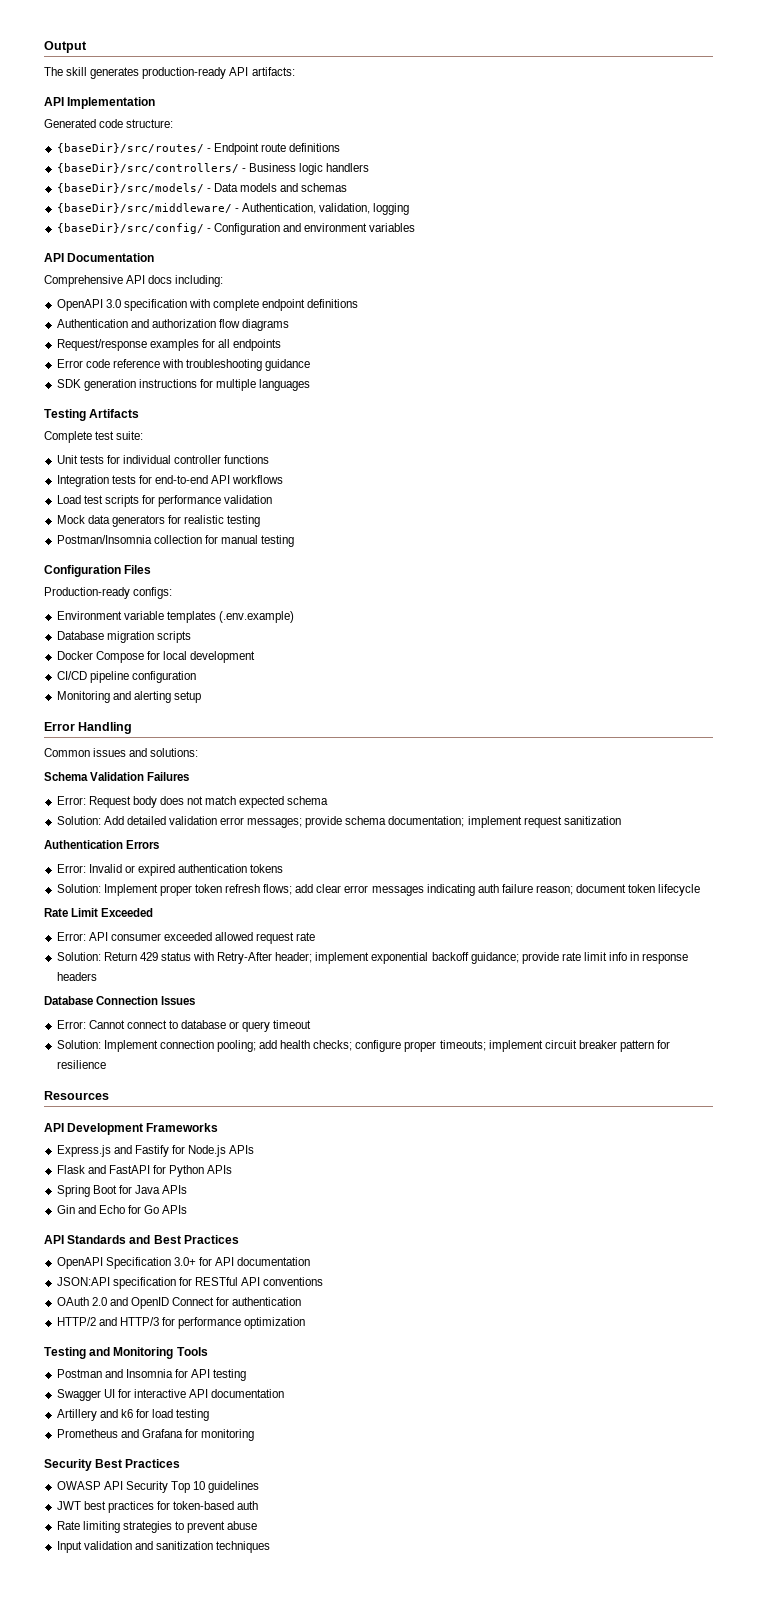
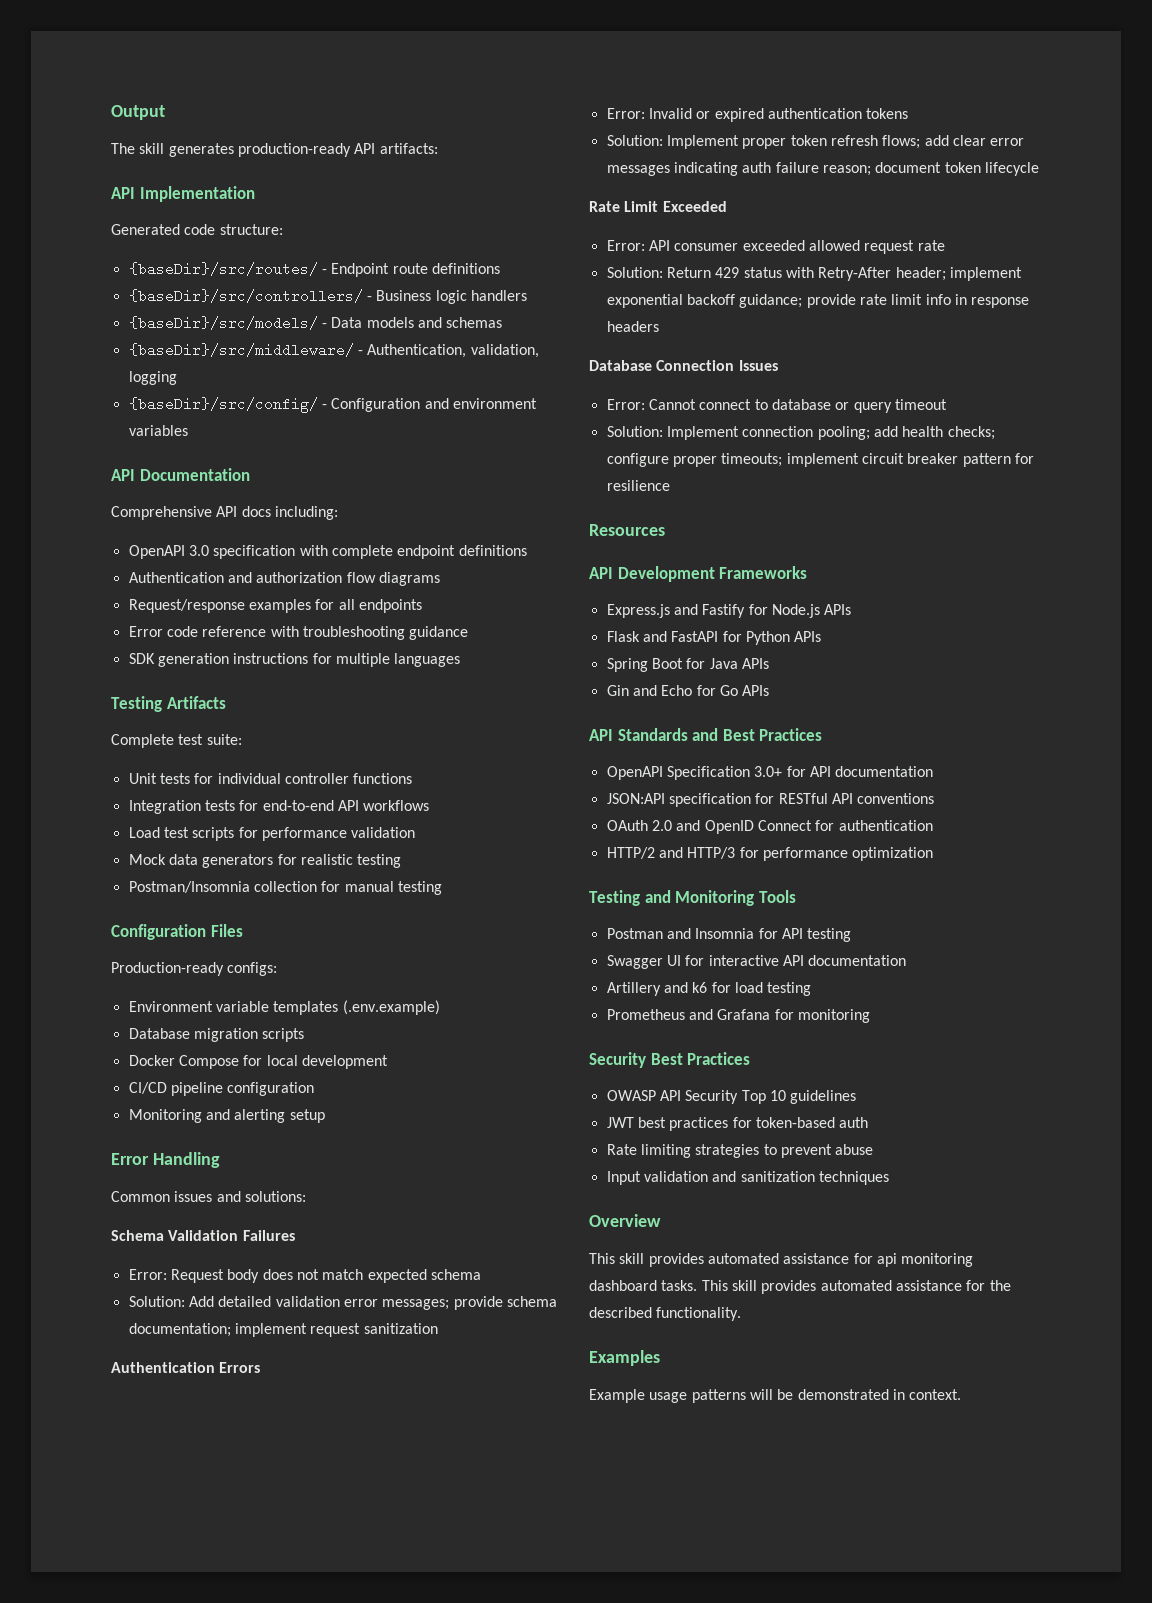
(271, 1547) none -> [589,1214,661,1227] [589,1253,974,1267] [589,1280,1011,1294] [589,1307,742,1321] [589,1350,660,1366] [589,1389,962,1403] // Overview // This skill provides automated assistance for api monitoring dashboard tasks. This skill provides automated assistance for the described functionality. // Examples // Example usage patterns will be demonstrated in context.

